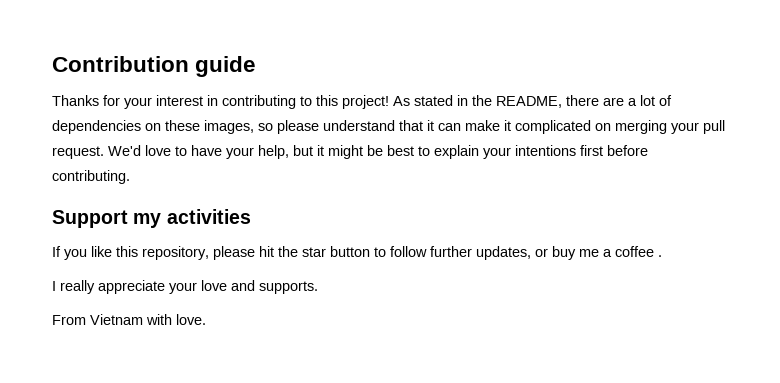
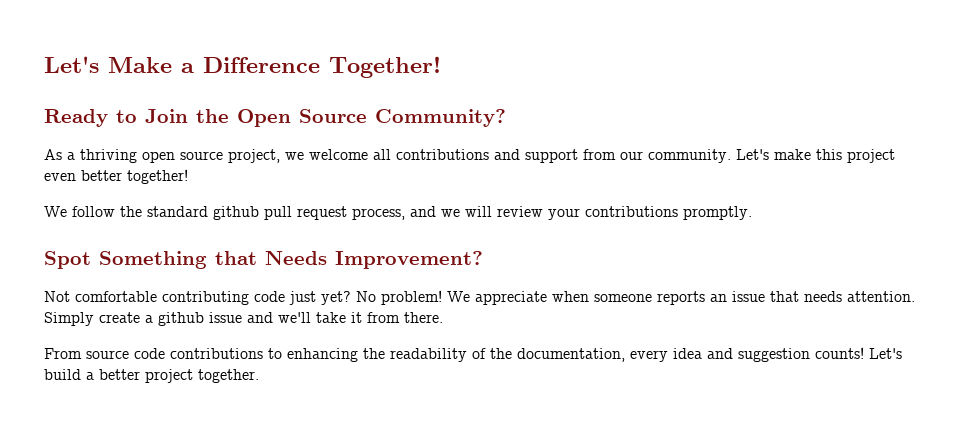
[52,56,257,77] [52,95,672,109] [52,120,725,134] [52,145,648,159] [52,170,130,184] [52,209,251,228] [52,246,662,260] [52,280,318,294] [52,314,206,325] Contribution guide // Thanks for your interest in contributing to this project! As stated in the README, there are a lot of dependencies on these images, so please understand that it can make it complicated on merging your pull request. We'd love to have your help, but it might be best to explain your intentions first before contributing. // Support my activities // If you like this repository, please hit the star button to follow further updates, or buy me a coffee . // I really appreciate your love and supports. // From Vietnam with love. -> [44,56,441,78] [44,109,506,127] [44,149,895,163] [44,169,188,184] [44,206,752,220] [44,251,483,269] [44,290,915,305] [44,312,443,326] [44,347,902,362] [44,369,259,383] Let's Make a Difference Together! // Ready to Join the Open Source Community? // As a thriving open source project, we welcome all contributions and support from our community. Let's make this project even better together! // We follow the standard github pull request process, and we will review your contributions promptly. // Spot Something that Needs Improvement? // Not comfortable contributing code just yet? No problem! We appreciate when someone reports an issue that needs attention. Simply create a github issue and we'll take it from there. // From source code contributions to enhancing the readability of the documentation, every idea and suggestion counts! Let's build a better project together.

